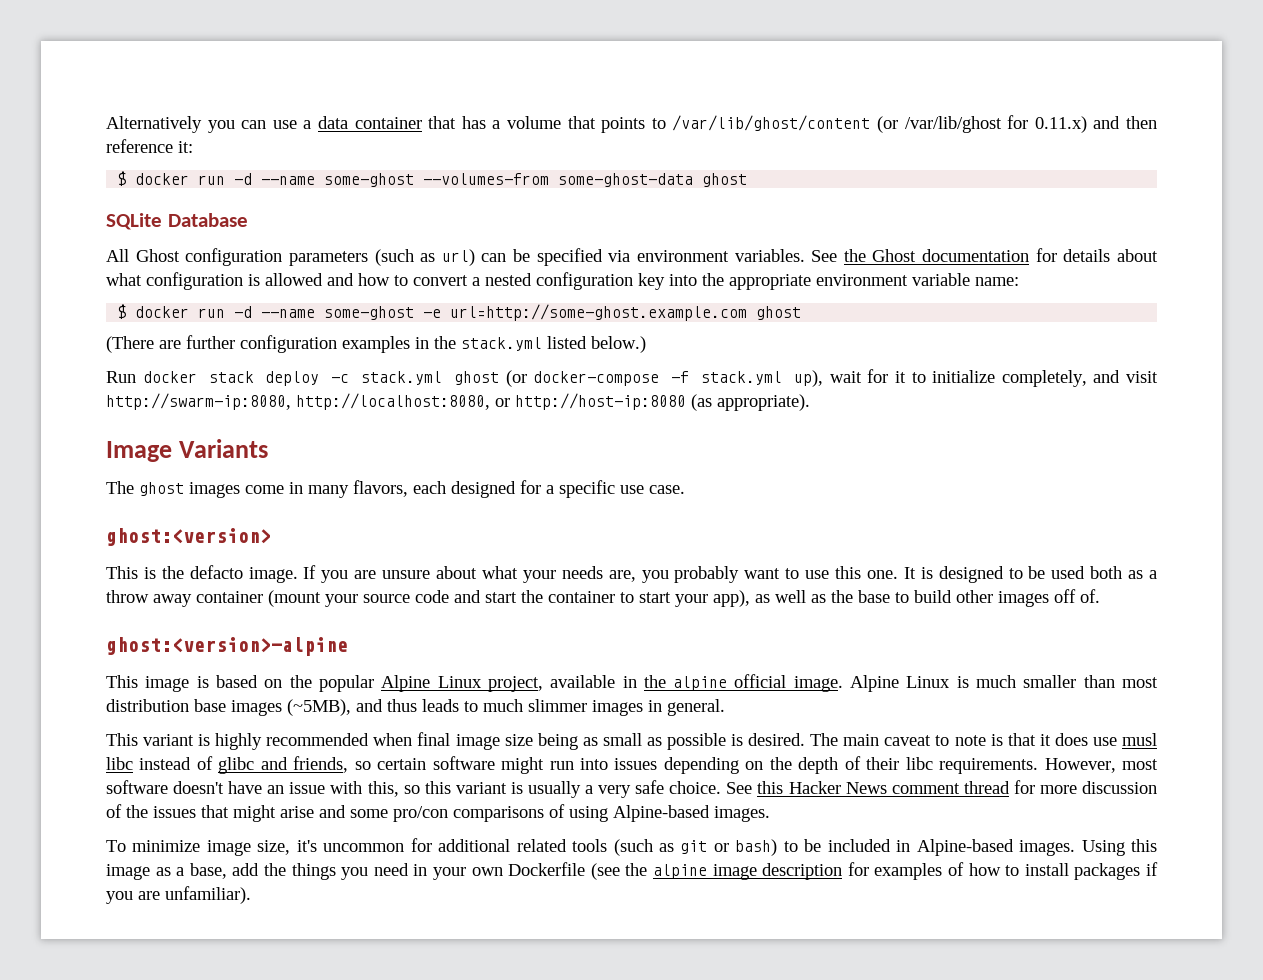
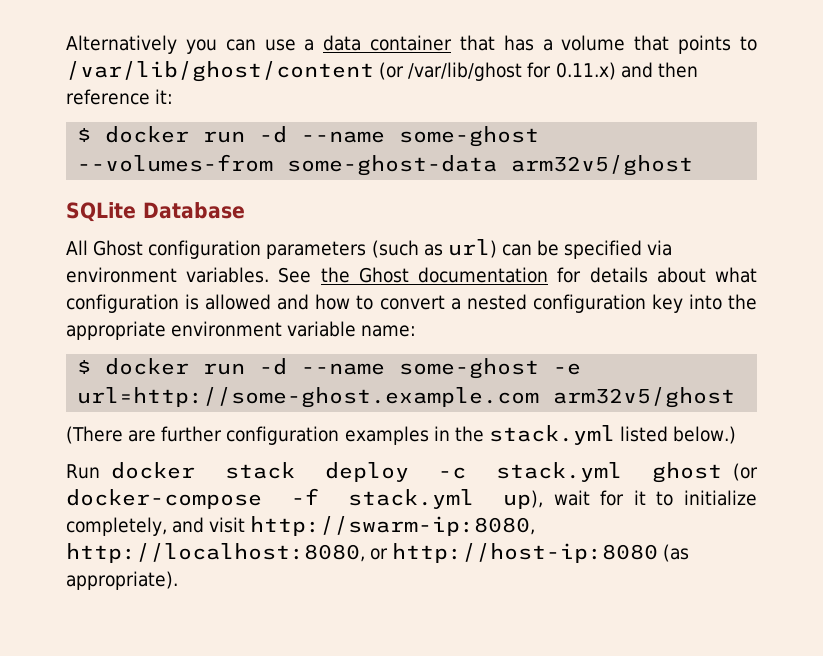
[702,173,748,187] ghost -> [511,155,694,176] arm32v5/ghost
[756,306,802,320] ghost -> [553,387,736,408] arm32v5/ghost
[106,439,269,462] [106,480,685,498] [106,528,271,546] [106,565,1157,583] [106,589,1100,607] [106,637,348,656] [106,674,1159,692] [106,699,725,716] [106,732,1158,750] [106,756,1159,774] [106,780,1158,798] [106,804,770,822] [106,838,1158,856] [106,862,1159,880] [106,886,251,904] // Image Variants // The ghost images come in many flavors, each designed for a specific use case. // ghost:<version> // This is the defacto image. If you are unsure about what your needs are, you probably want to use this one. It is designed to be used both as a throw away container (mount your source code and start the container to start your app), as well as the base to build other images off of. // ghost:<version>-alpine // This image is based on the popular Alpine Linux project, available in the alpine official image. Alpine Linux is much smaller than most distribution base images (~5MB), and thus leads to much slimmer images in general. // This variant is highly recommended when final image size being as small as possible is desired. The main caveat to note is that it does use musl libc instead of glibc and friends, so certain software might run into issues depending on the depth of their libc requirements. However, most software doesn't have an issue with this, so this variant is usually a very safe choice. See this Hacker News comment thread for more discussion of the issues that might arise and some pro/con comparisons of using Alpine-based images. // To minimize image size, it's uncommon for additional related tools (such as git or bash) to be included in Alpine-based images. Using this image as a base, add the things you need in your own Dockerfile (see the alpine image description for examples of how to install packages if you are unfamiliar). -> (178, 580) none

